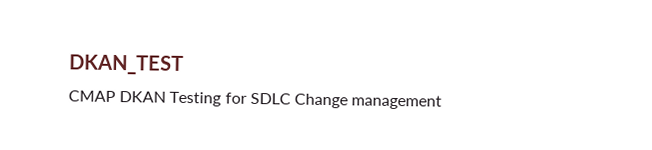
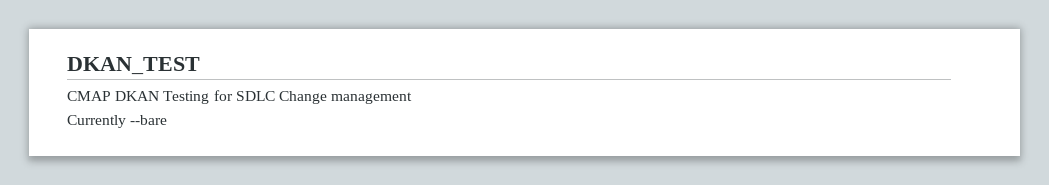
(443, 102) none -> [67,115,168,128] // Currently --bare

